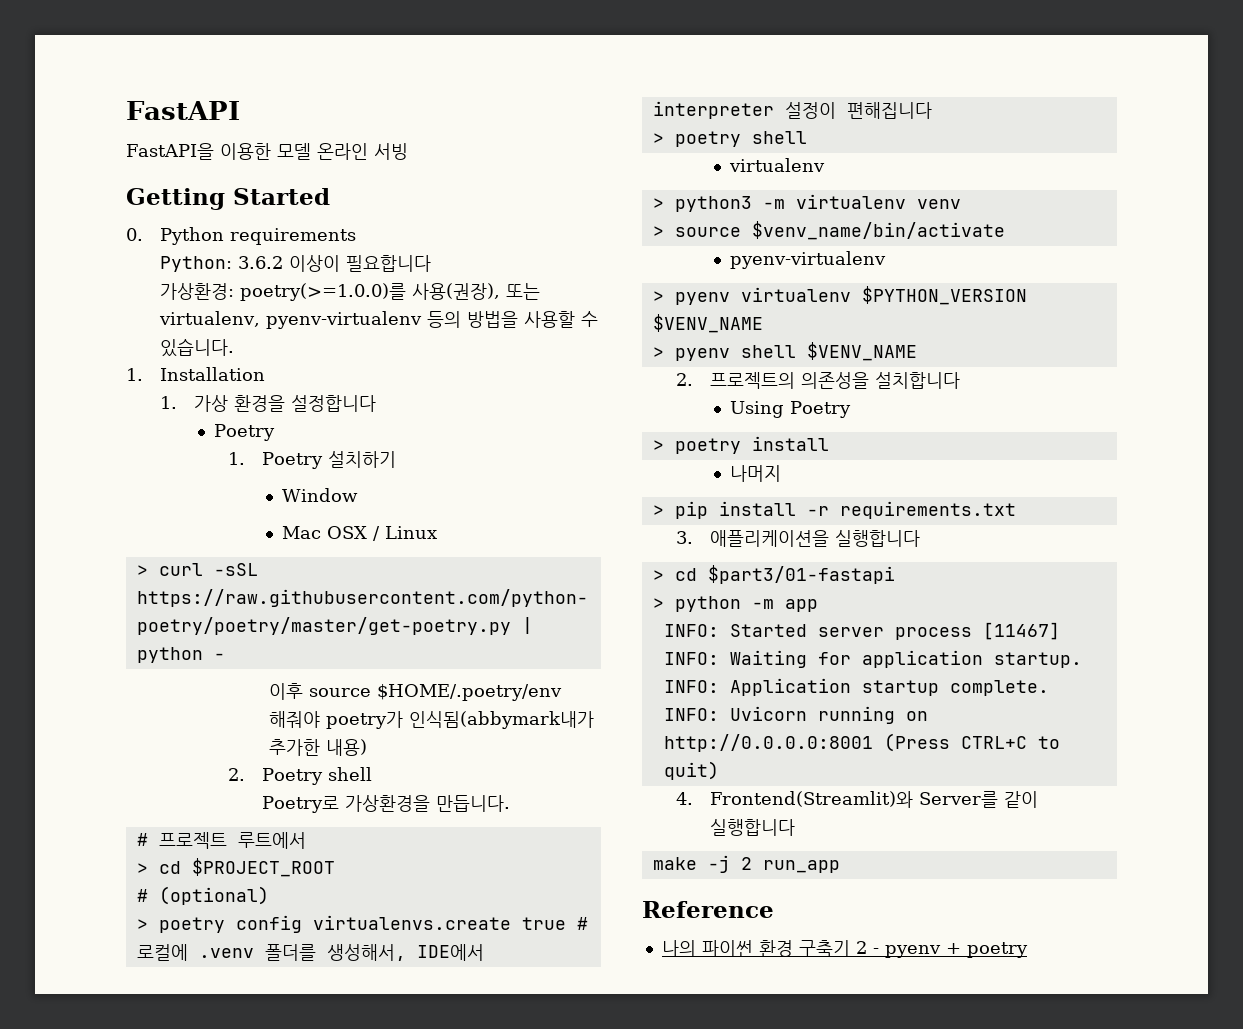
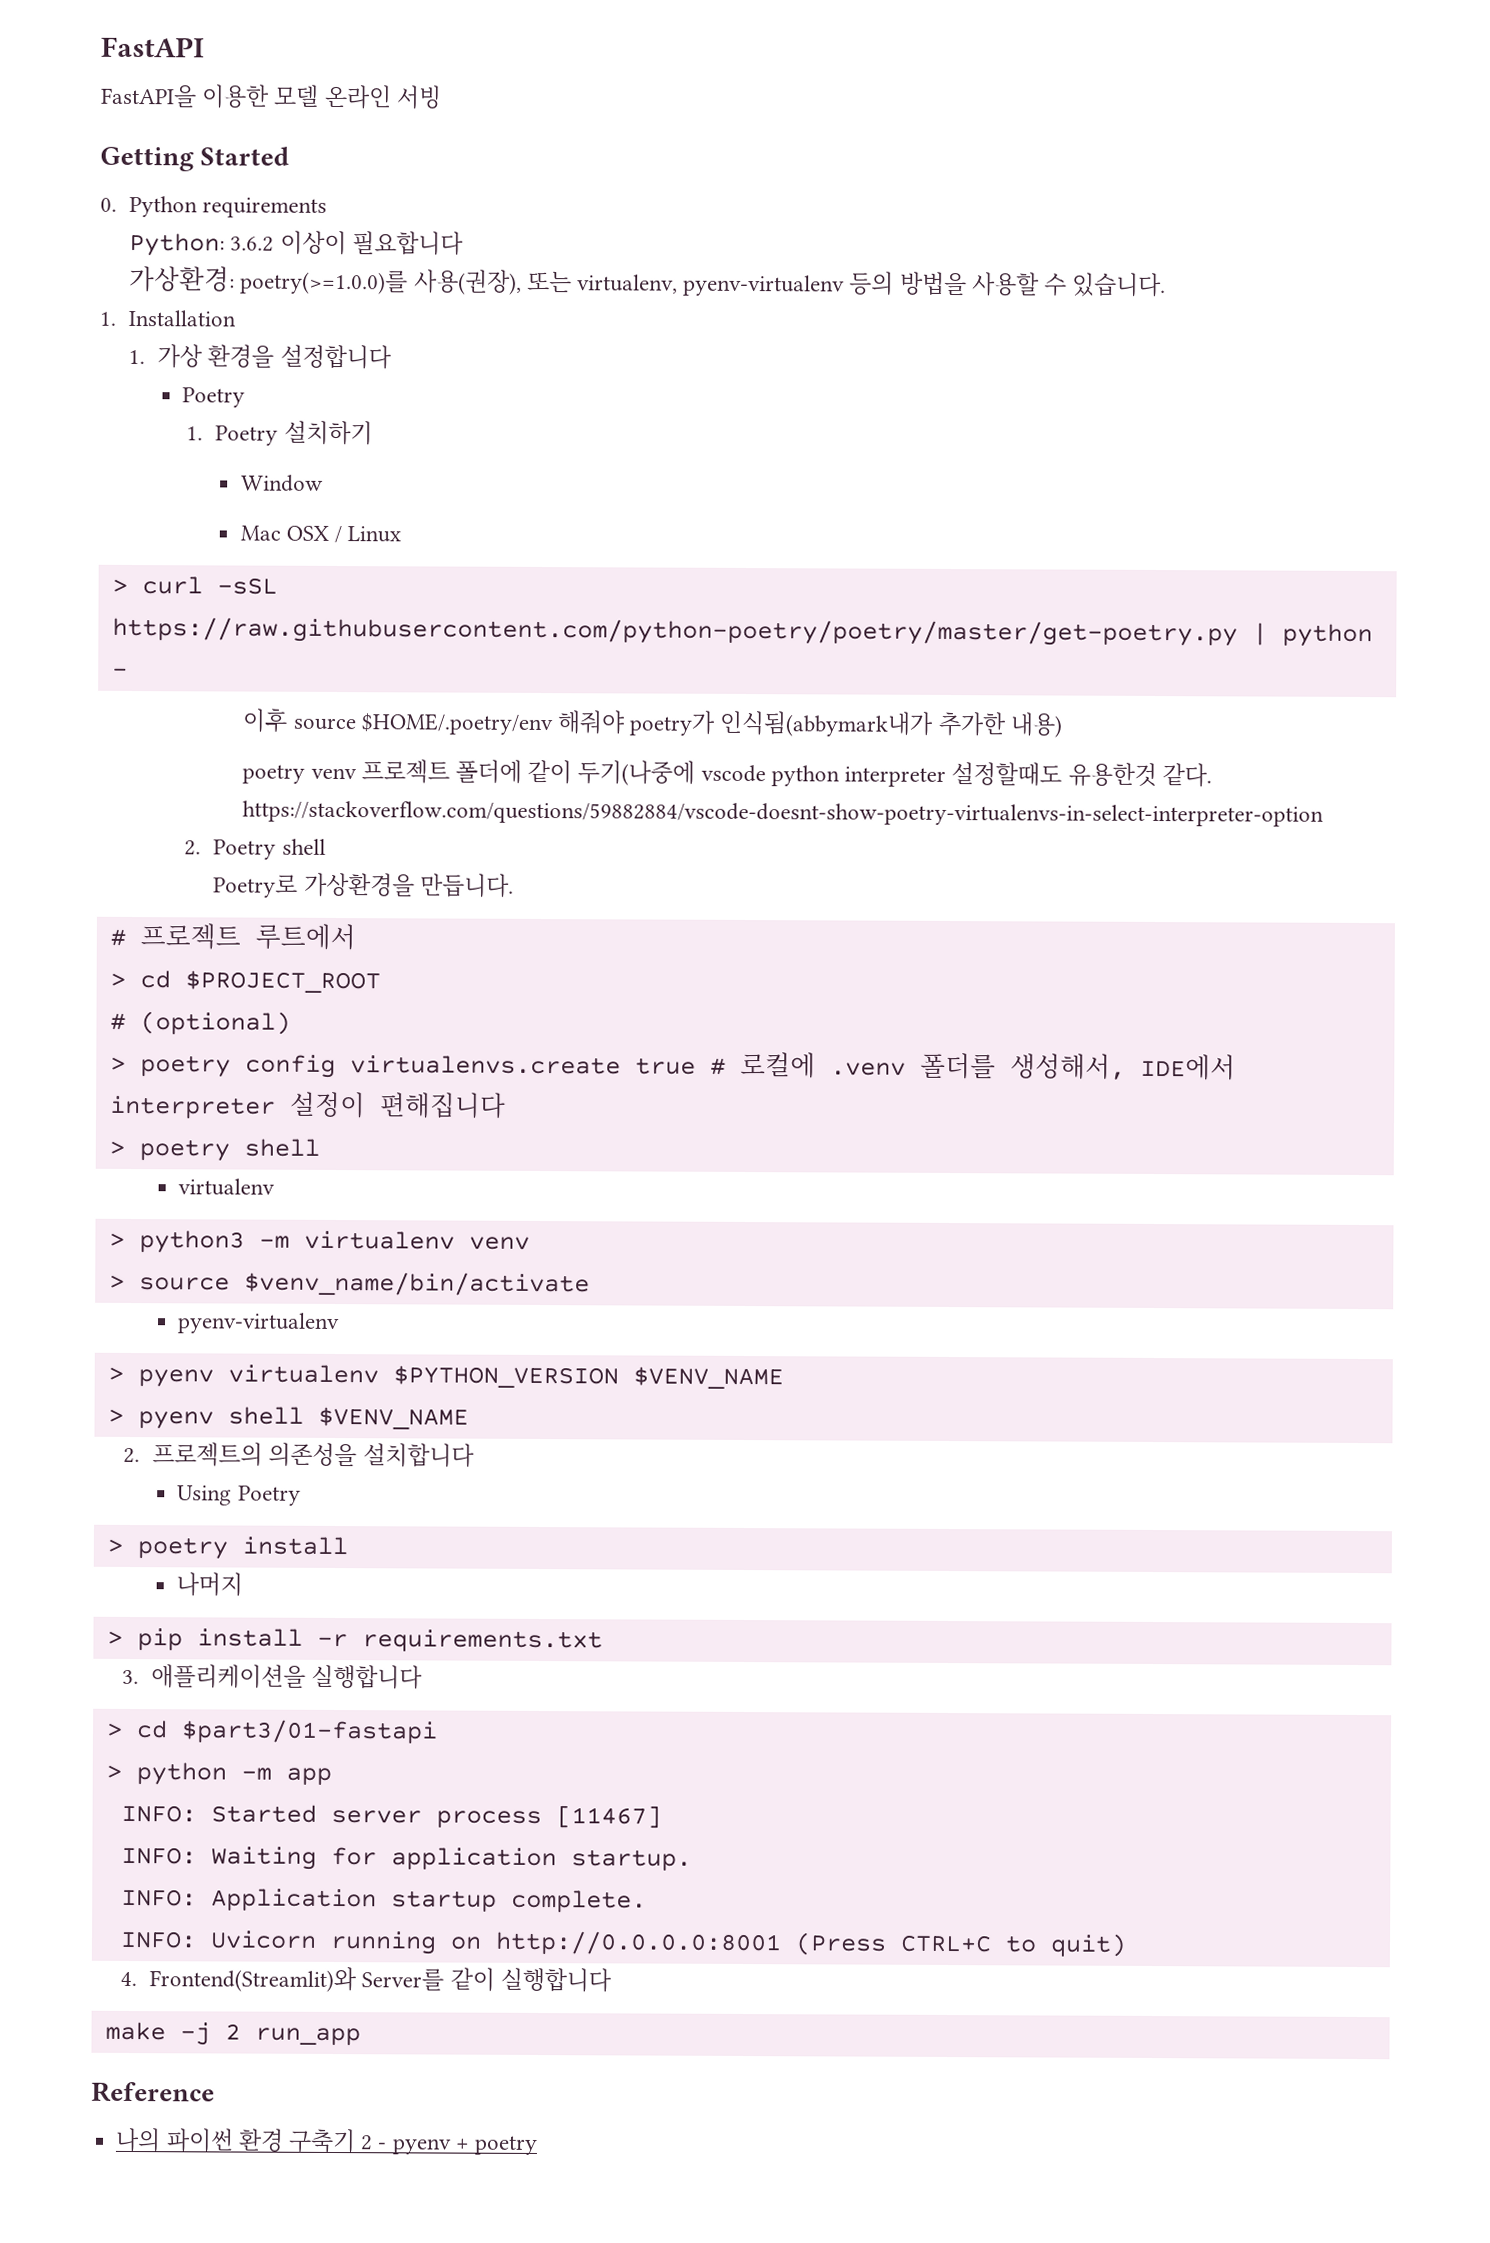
(367, 747) none -> [242,759,1212,788] [242,800,1325,827] // poetry venv 프로젝트 폴더에 같이 두기(나중에 vscode python interpreter 설정할때도 유용한것 같다. https://stackoverflow.com/questions/59882884/vscode-doesnt-show-poetry-virtualenvs-in-select-interpreter-option

